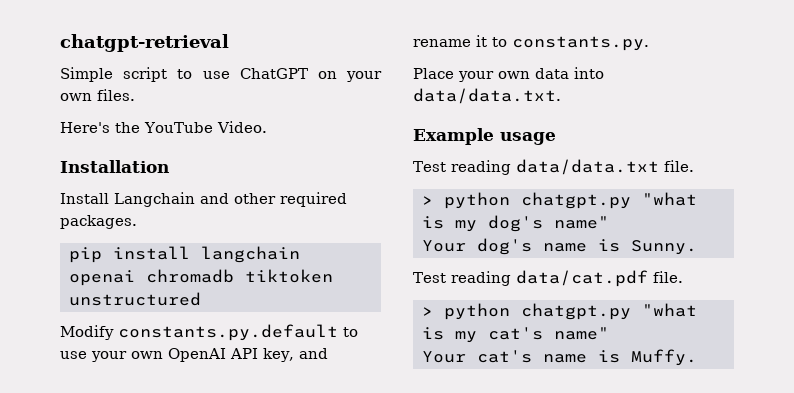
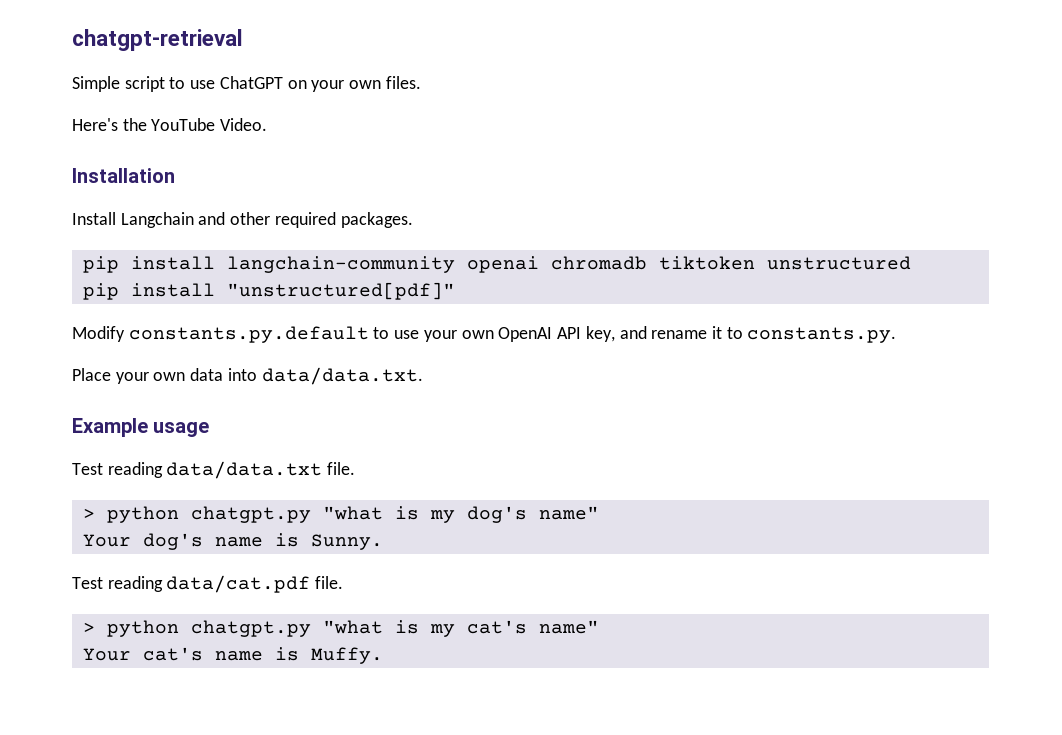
[201,246,300,263] langchain -> [226,256,455,273] langchain-community
(201, 299) none -> [82,282,455,300] // pip install "unstructured[pdf]"

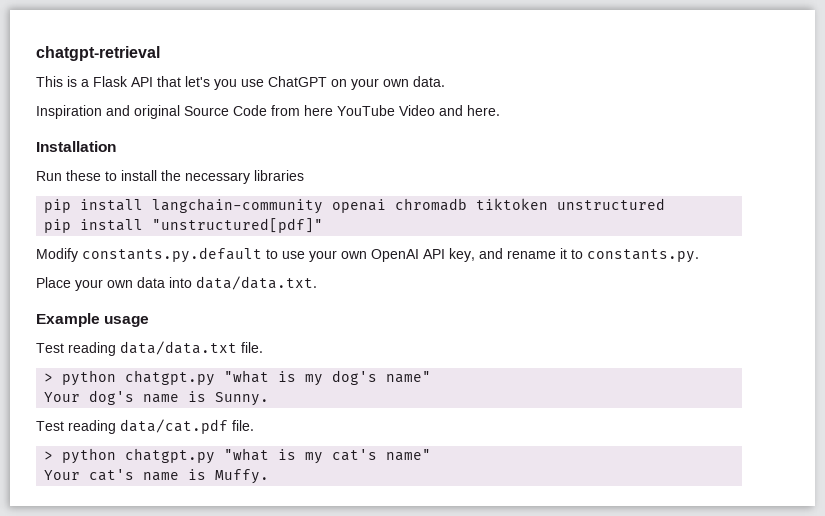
[72,76,186,92] Simple script to -> [36,76,237,90] This is a Flask API that let's you
[385,76,421,89] [72,118,268,131] [72,168,175,183] [72,212,413,228] files. // Here's the YouTube Video. // Installation // Install Langchain and other required packages. -> [413,76,445,87] [36,105,500,119] [36,141,116,152] [36,170,304,184] data. // Inspiration and original Source Code from here YouTube Video and here. // Installation // Run these to install the necessary libraries

